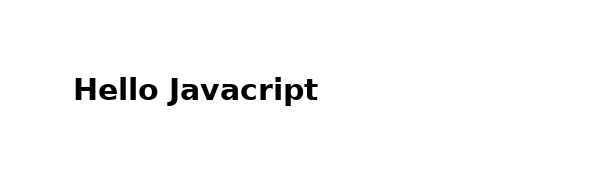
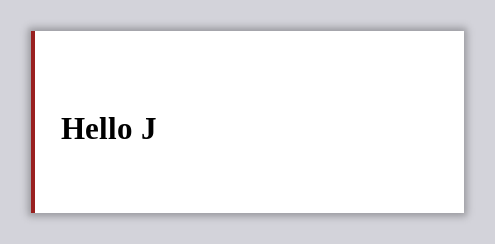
[167,77,318,106] Javacript -> [141,118,158,139] J

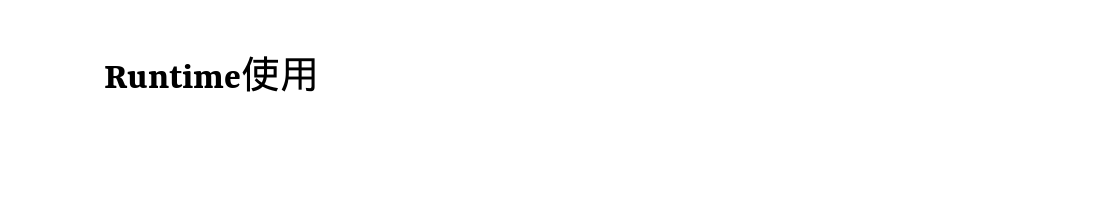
[61,117,158,139] Hello J -> [104,56,319,92] Runtime使用

